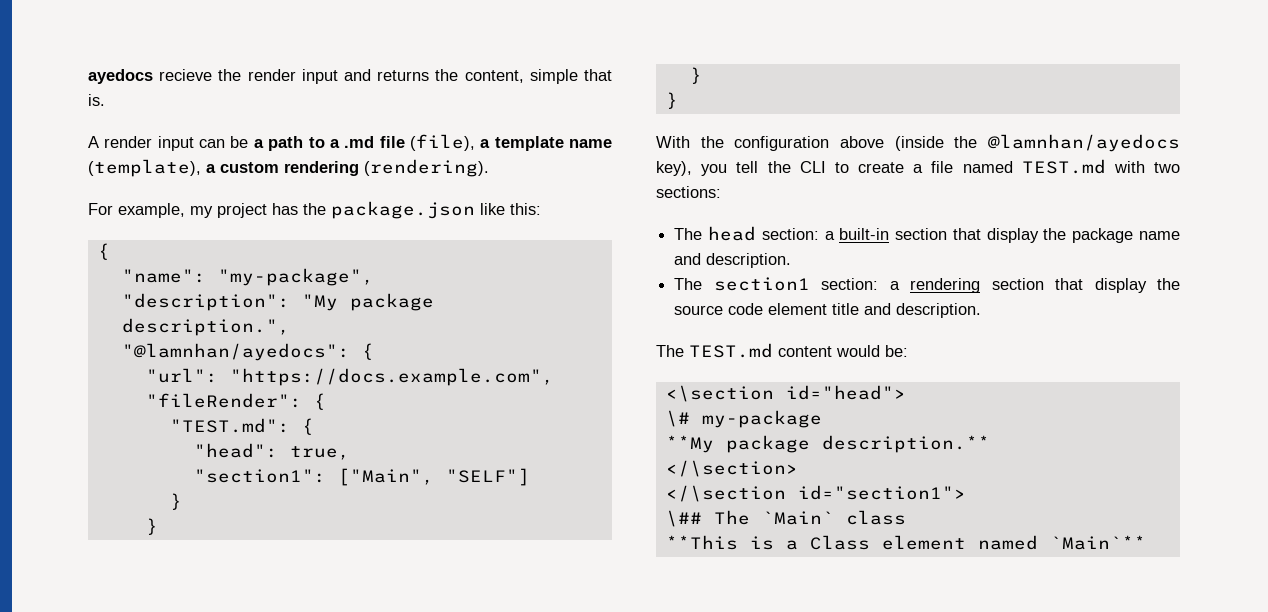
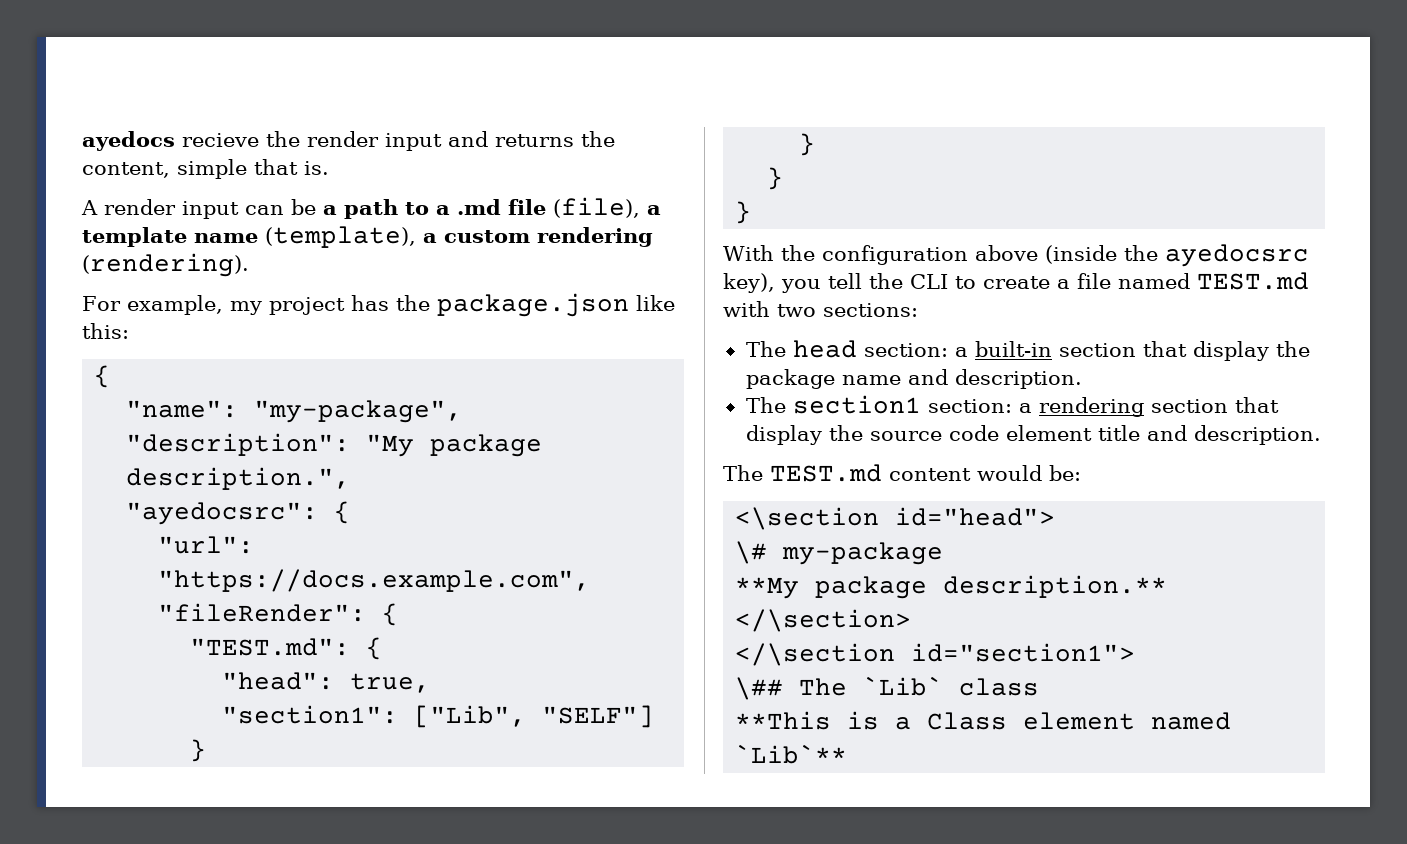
[121,343,350,361] "@lamnhan/ayedocs": -> [126,502,319,525] "ayedocsrc":
[337,468,434,486] ["Main", -> [414,705,527,728] ["Lib",
[988,134,1180,152] @lamnhan/ayedocs -> [1165,244,1309,267] ayedocsrc
[761,511,834,525] `Main` -> [863,676,944,696] `Lib`
[1049,535,1146,550] `Main`** -> [735,744,848,764] `Lib`**

